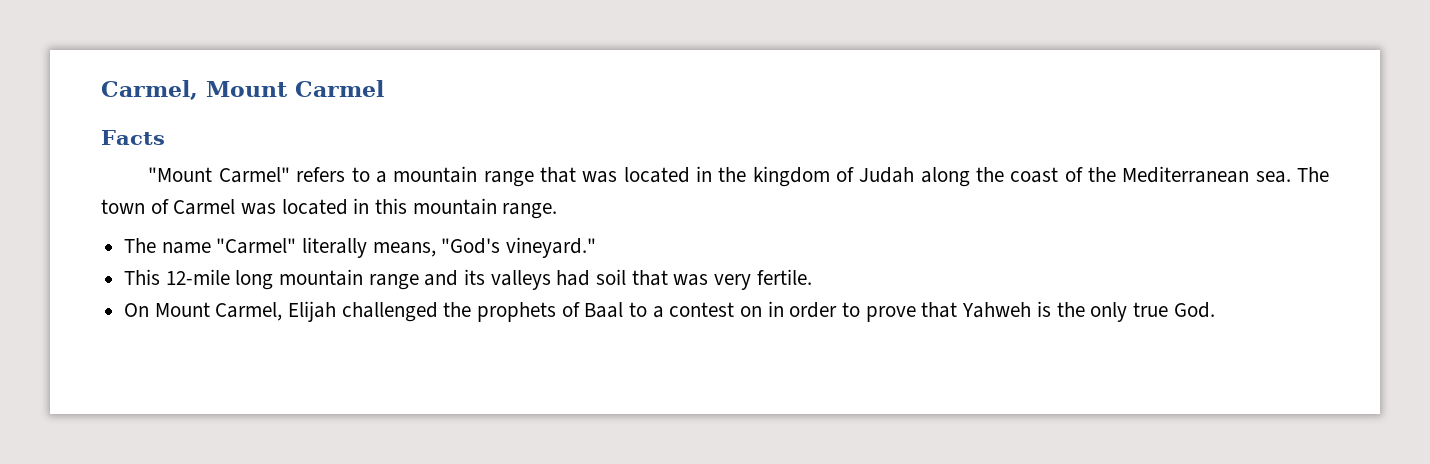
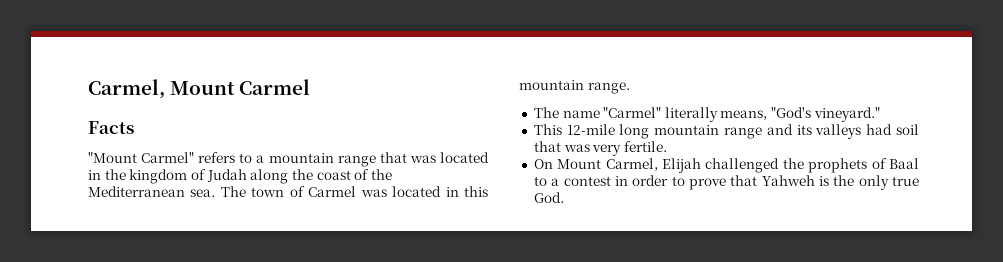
[740,306,763,317] on -> (611, 181) none

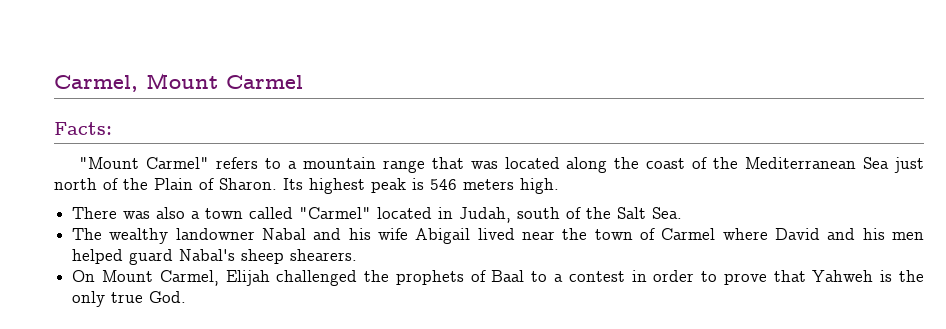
[88,121,134,134] Facts -> [54,122,112,135] Facts:
[88,169,247,184] in the kingdom of Judah -> (560, 163) none
[190,186,489,197] [519,80,630,94] [533,107,880,122] [533,124,919,139] [533,141,667,156] sea. The town of Carmel was located in this mountain range. // The name "Carmel" literally means, "God's vineyard." // This 12-mile long mountain range and its valleys had soil that was very fertile. -> [863,157,925,173] [54,178,559,194] [72,207,683,223] [72,228,925,244] [72,249,358,265] Sea just north of the Plain of Sharon. Its highest peak is 546 meters high. // There was also a town called "Carmel" located in Judah, south of the Salt Sea. // The wealthy landowner Nabal and his wife Abigail lived near the town of Carmel where David and his men helped guard Nabal's sheep shearers.

